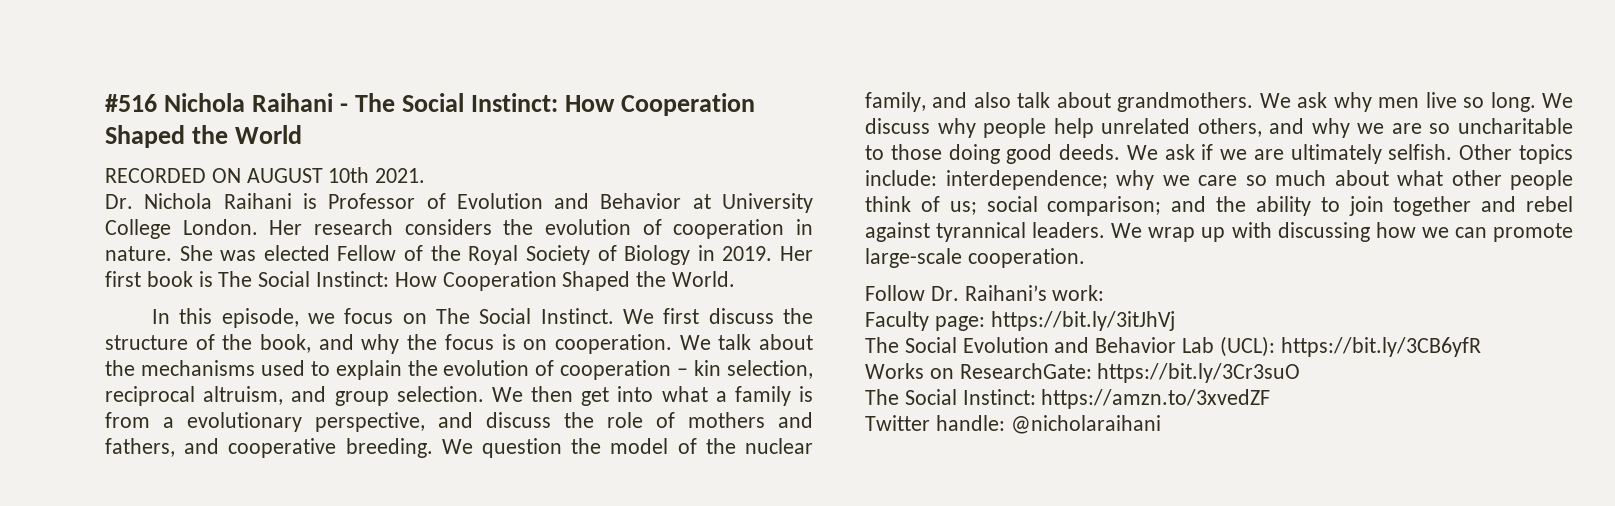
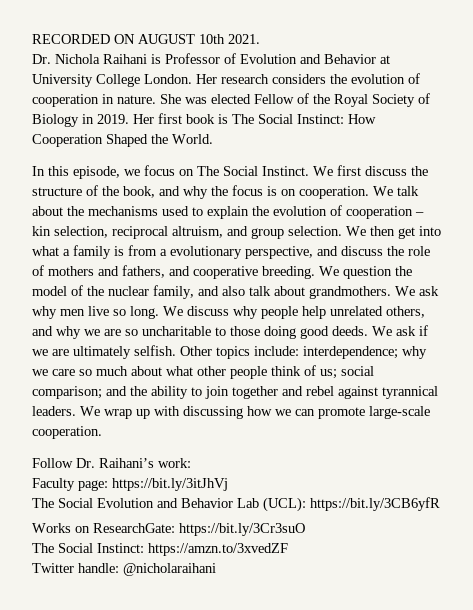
[105,93,756,116] [105,125,303,148] #516 Nichola Raihani - The Social Instinct: How Cooperation Shaped the World // -> (32, 39) none

